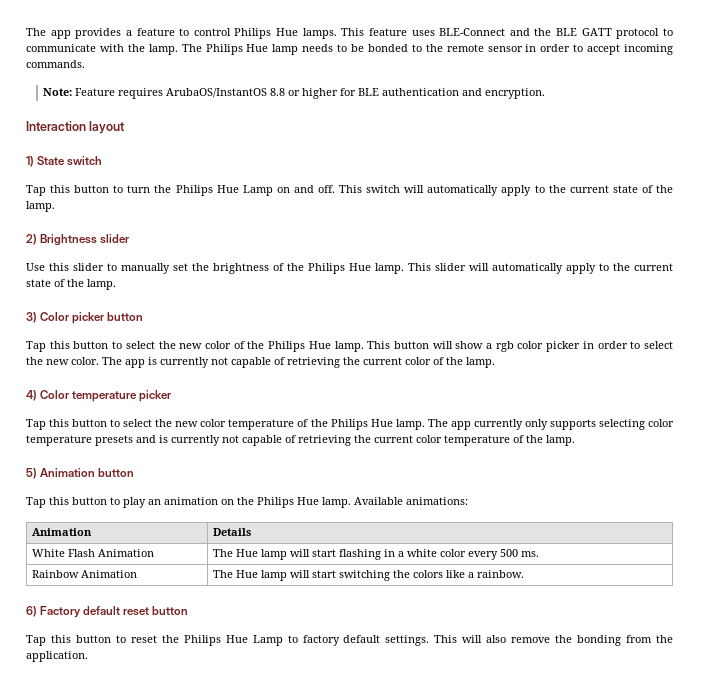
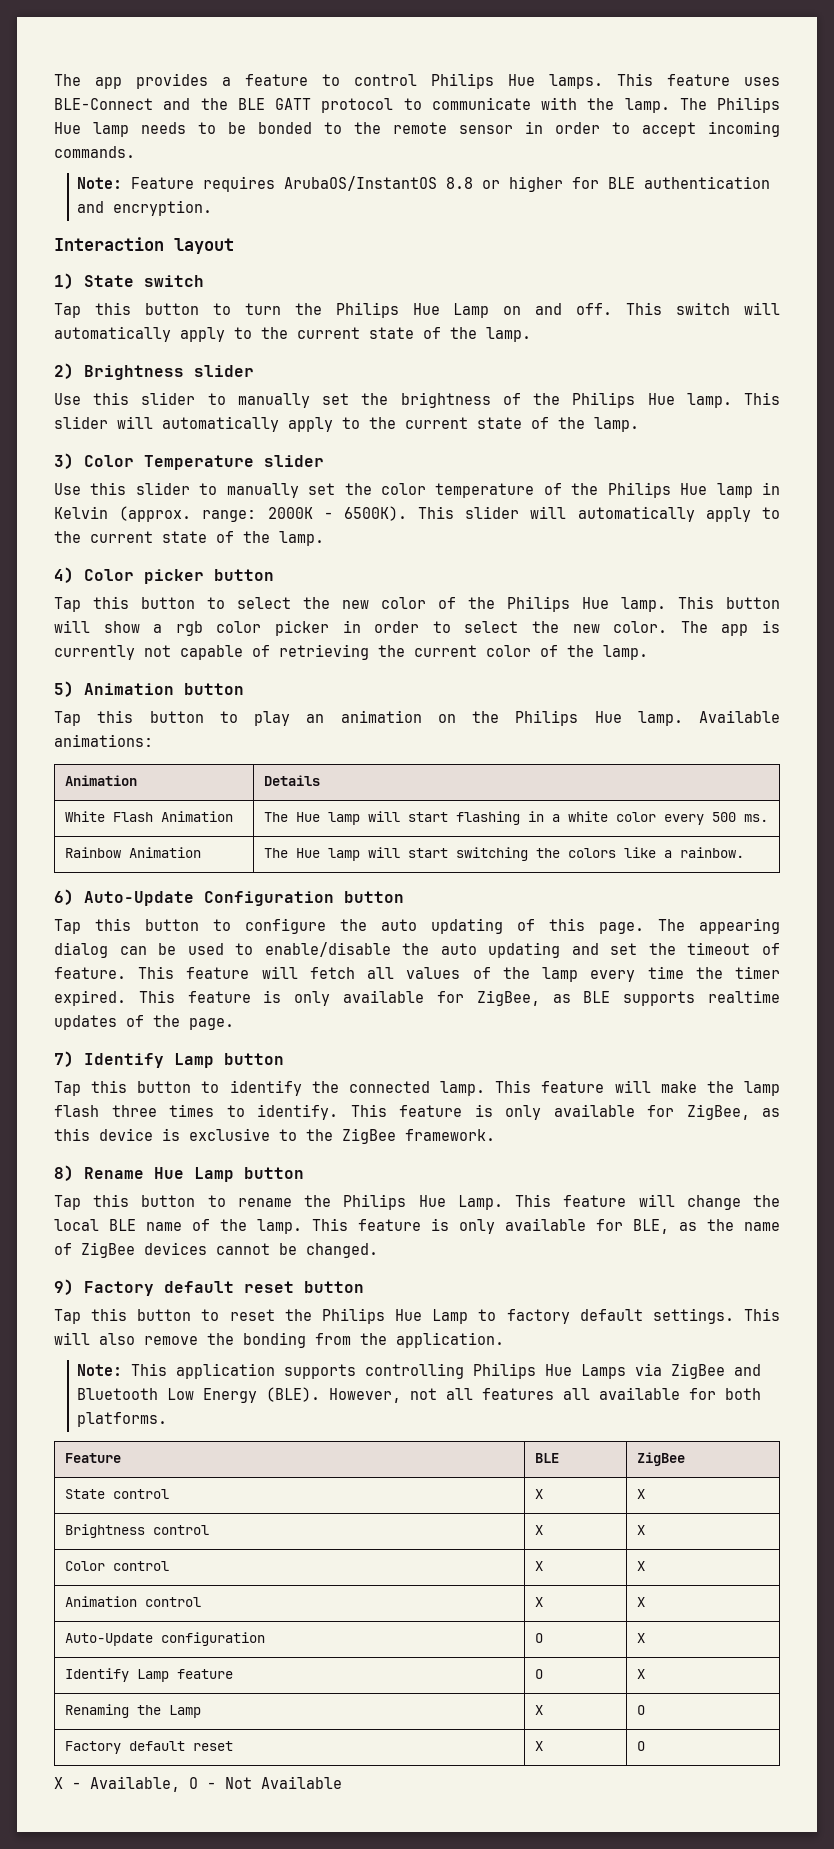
(70, 316) none -> [144,455,324,470] [54,482,781,498] [54,506,780,522] [54,531,324,546] [54,567,134,583] Temperature slider // Use this slider to manually set the color temperature of the Philips Hue lamp in Kelvin (approx. range: 2000K - 6500K). This slider will automatically apply to the current state of the lamp. // 4) Color
[26,390,172,402] [26,419,674,430] [26,435,575,446] // 4) Color temperature picker // Tap this button to select the new color temperature of the Philips Hue lamp. The app currently only supports selecting color temperature presets and is currently not capable of retrieving the current color temperature of the lamp. -> (648, 652) none
(37, 611) none -> [84,891,404,906] [54,918,780,934] [54,942,781,958] [54,966,781,982] [54,990,781,1006] [54,1015,234,1030] [54,1051,284,1068] [54,1080,780,1096] [54,1104,780,1120] [54,1128,495,1144] [54,1165,304,1182] [54,1194,781,1210] [54,1218,780,1234] [54,1242,378,1258] [54,1279,74,1295] Auto-Update Configuration button // Tap this button to configure the auto updating of this page. The appearing dialog can be used to enable/disable the auto updating and set the timeout of feature. This feature will fetch all values of the lamp every time the timer expired. This feature is only available for ZigBee, as BLE supports realtime updates of the page. // 7) Identify Lamp button // Tap this button to identify the connected lamp. This feature will make the lamp flash three times to identify. This feature is only available for ZigBee, as this device is exclusive to the ZigBee framework. // 8) Rename Hue Lamp button // Tap this button to rename the Philips Hue Lamp. This feature will change the local BLE name of the lamp. This feature is only available for BLE, as the name of ZigBee devices cannot be changed. // 9)
(88, 656) none -> [77,1363,762,1379] [77,1387,762,1403] [77,1412,168,1427] [65,1453,122,1463] [535,1453,560,1463] [637,1452,686,1466] [65,1489,170,1499] [535,1489,544,1499] [637,1489,646,1499] [65,1524,210,1538] [535,1525,544,1535] [637,1525,646,1535] [65,1561,170,1571] [535,1561,544,1571] [637,1561,646,1571] [65,1596,202,1607] [535,1597,544,1607] [637,1597,646,1607] [65,1632,266,1646] [535,1633,544,1643] [637,1633,646,1643] [65,1668,234,1682] [535,1669,544,1679] [637,1669,646,1679] [65,1704,202,1718] [535,1705,544,1715] [637,1705,646,1715] [65,1741,234,1754] [535,1741,544,1751] [637,1741,646,1751] [54,1776,342,1792] // Note: This application supports controlling Philips Hue Lamps via ZigBee and Bluetooth Low Energy (BLE). However, not all features all available for both platforms. // Feature | BLE | ZigBee // State control | X | X // Brightness control | X | X // Color control | X | X // Animation control | X | X // Auto-Update configuration | O | X // Identify Lamp feature | O | X // Renaming the Lamp | X | O // Factory default reset | X | O // X - Available, O - Not Available

